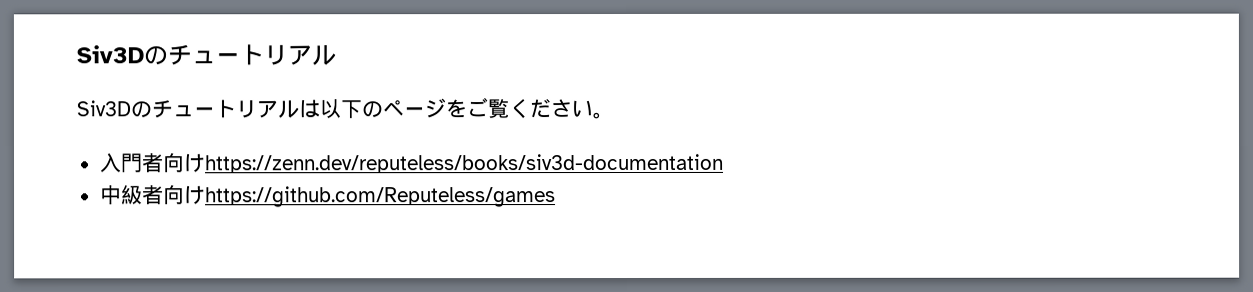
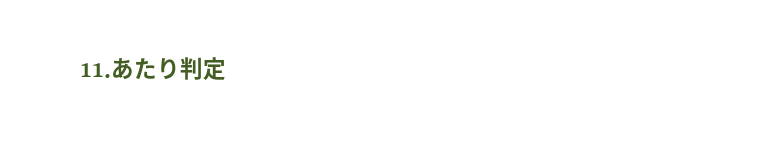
[76,44,336,66] [76,97,614,120] [99,152,724,174] [99,184,556,208] Siv3Dのチュートリアル // Siv3Dのチュートリアルは以下のページをご覧ください。 // 入門者向けhttps://zenn.dev/reputeless/books/siv3d-documentation // 中級者向けhttps://github.com/Reputeless/games -> [80,57,226,81] 11.あたり判定

